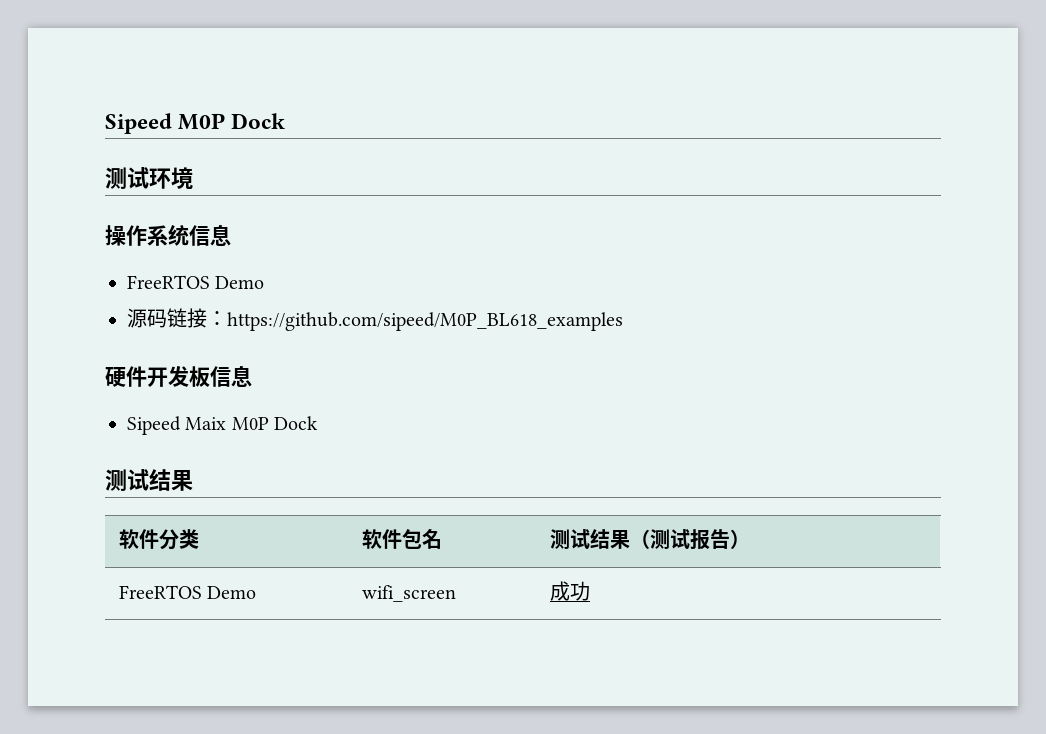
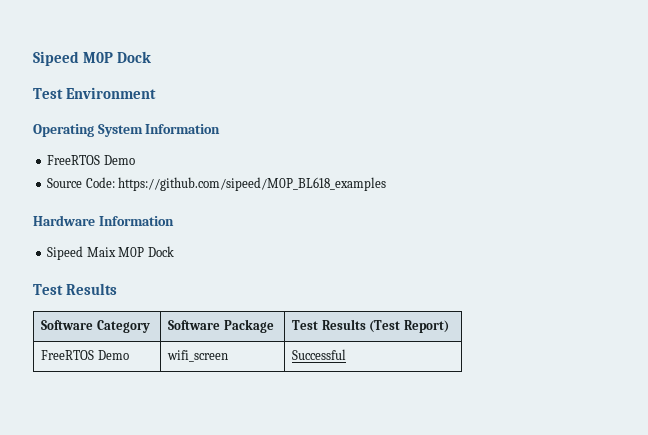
[105,167,193,189] [105,224,231,246] 测试环境 // 操作系统信息 -> [33,87,156,99] [33,124,221,137] Test Environment // Operating System Information
[127,308,227,328] 源码链接： -> [47,177,115,188] Source Code:
[105,365,252,387] 硬件开发板信息 -> [33,215,174,226] Hardware Information
[105,469,193,491] [118,529,199,550] [361,529,442,549] [549,529,750,550] 测试结果 // 软件分类 | 软件包名 | 测试结果（测试报告） -> [33,283,117,295] [41,320,150,333] [168,319,274,333] [292,319,449,333] Test Results // Software Category | Software Package | Test Results (Test Report)
[549,581,590,601] 成功 -> [292,349,347,360] Successful

